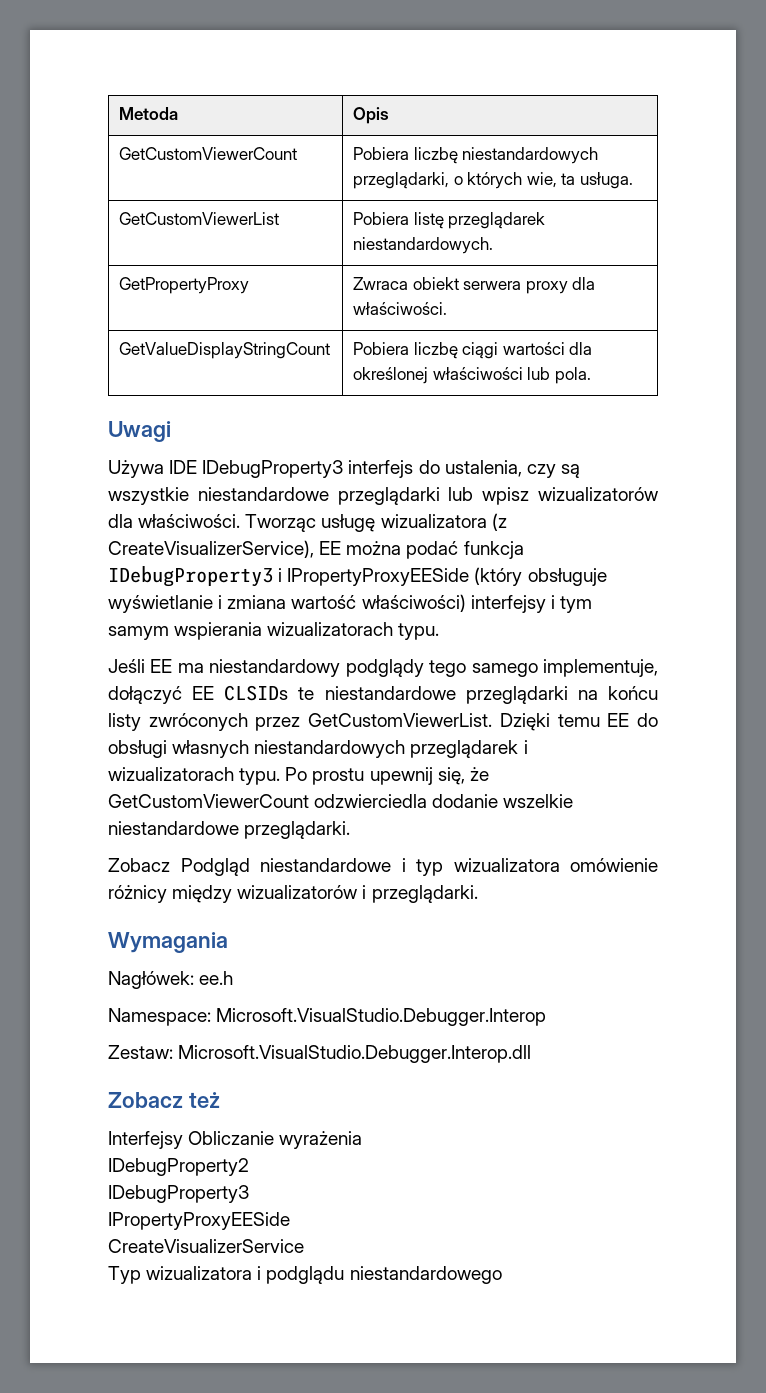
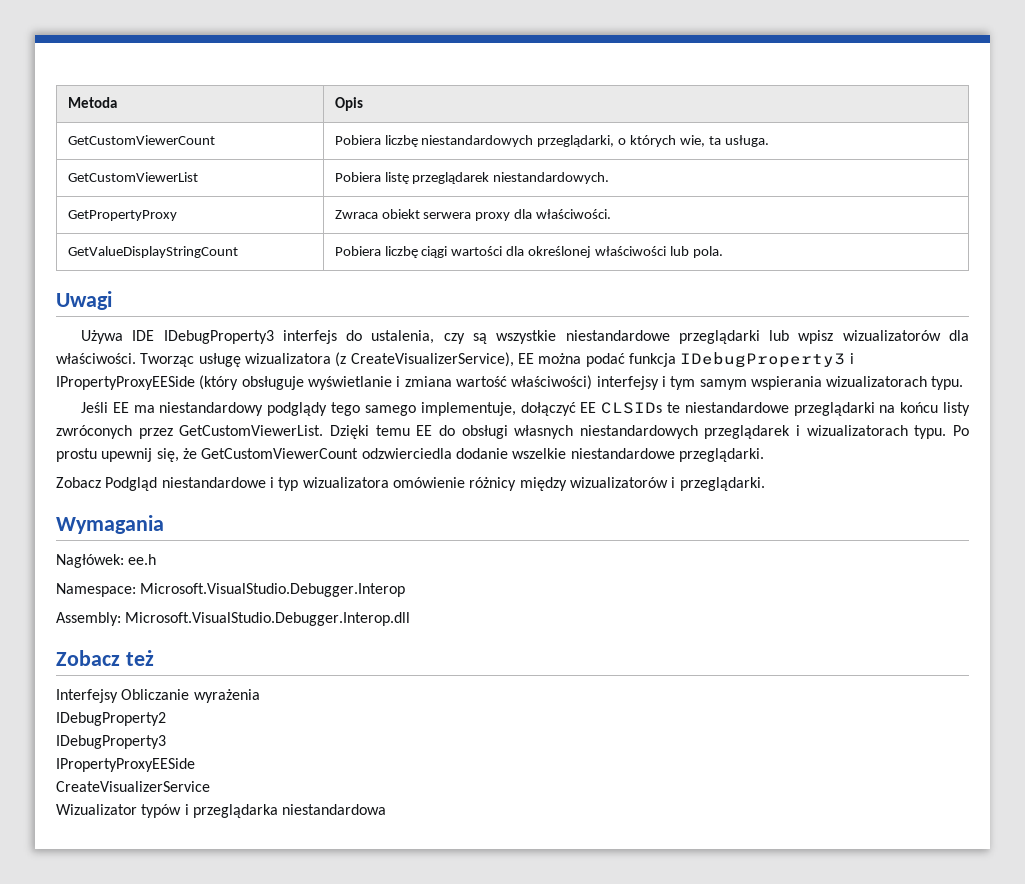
[108,1045,173,1059] Zestaw: -> [56,612,121,626] Assembly:
[108,1266,502,1284] Typ wizualizatora i podglądu niestandardowego -> [56,804,387,818] Wizualizator typów i przeglądarka niestandardowa

